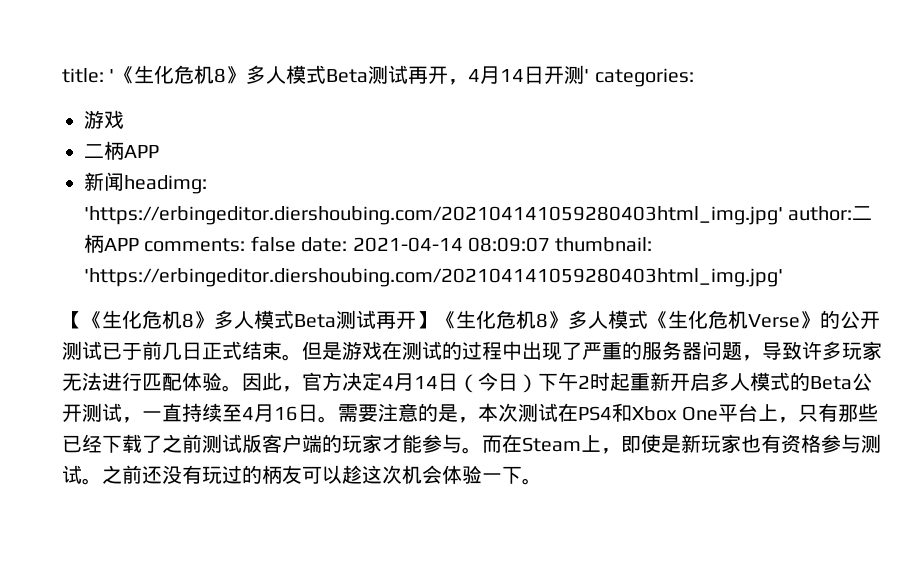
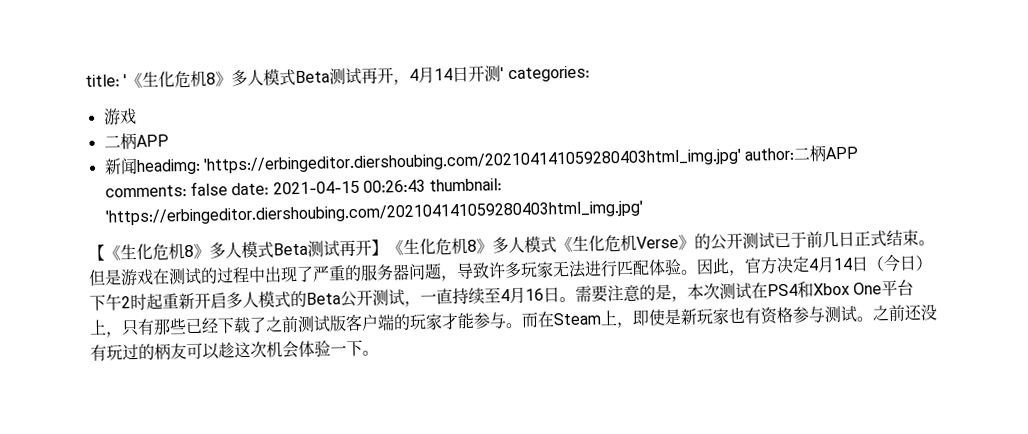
[352,237,550,252] 2021-04-14 08:09:07 -> [272,179,426,195] 2021-04-15 00:26:43

